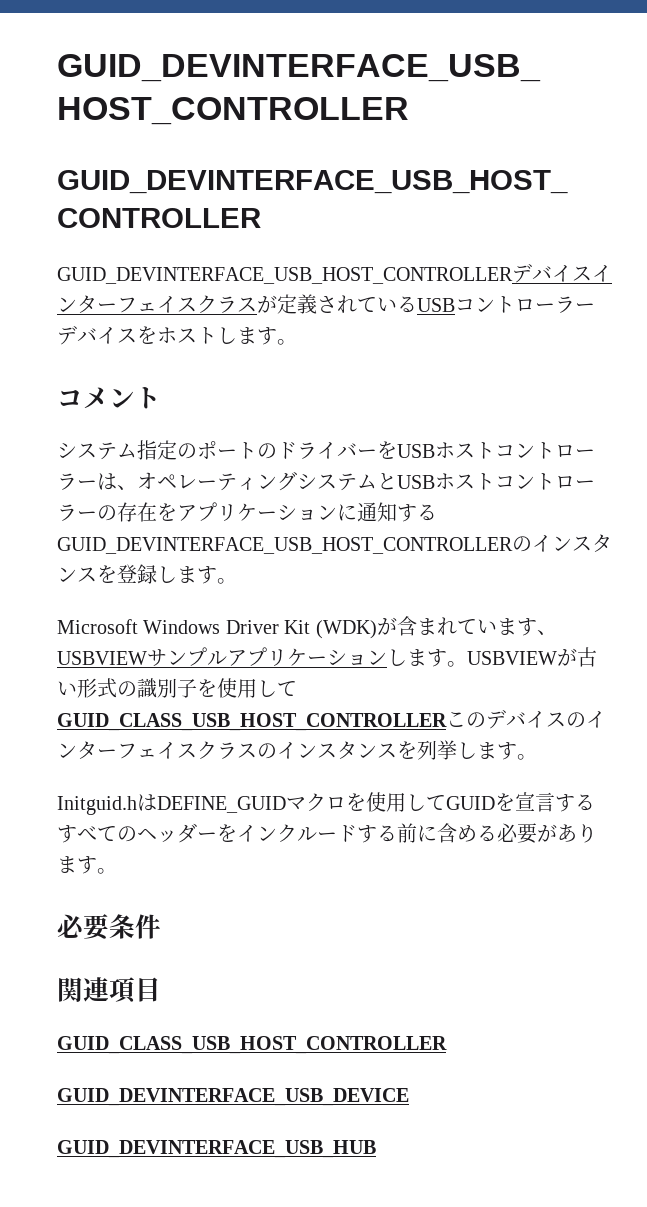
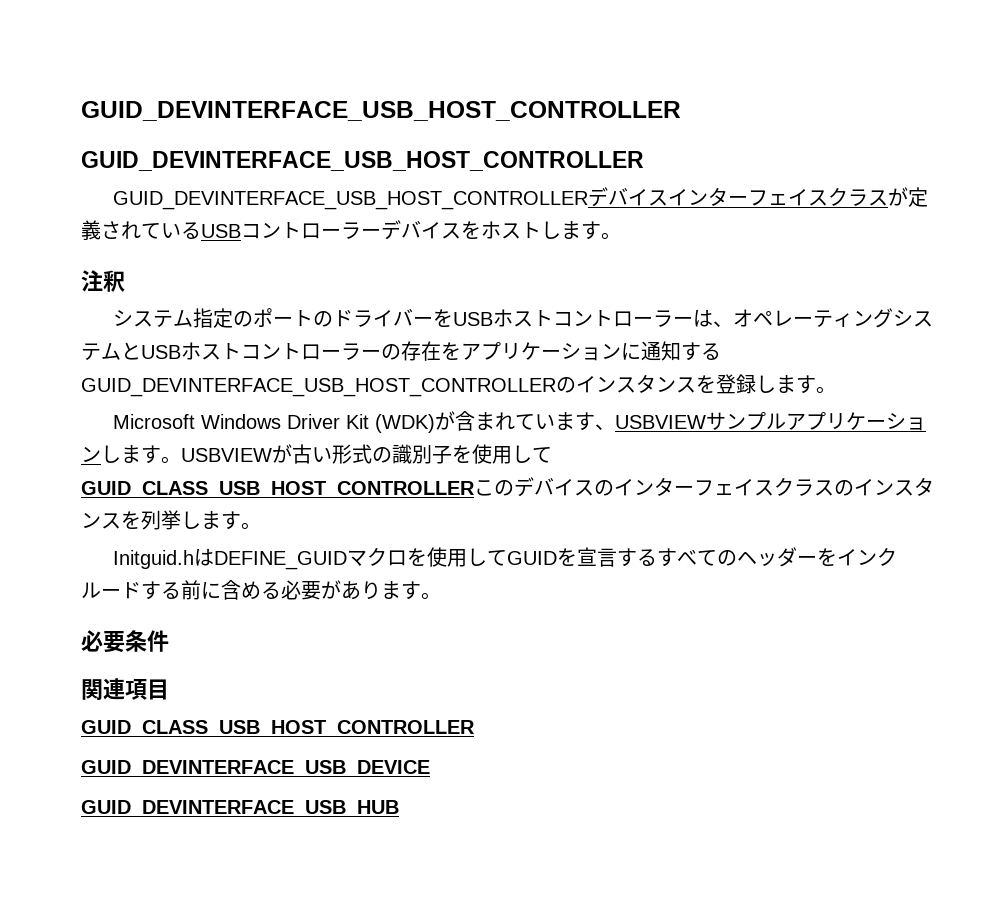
[57,387,161,409] コメント -> [81,270,125,292] 注釈

